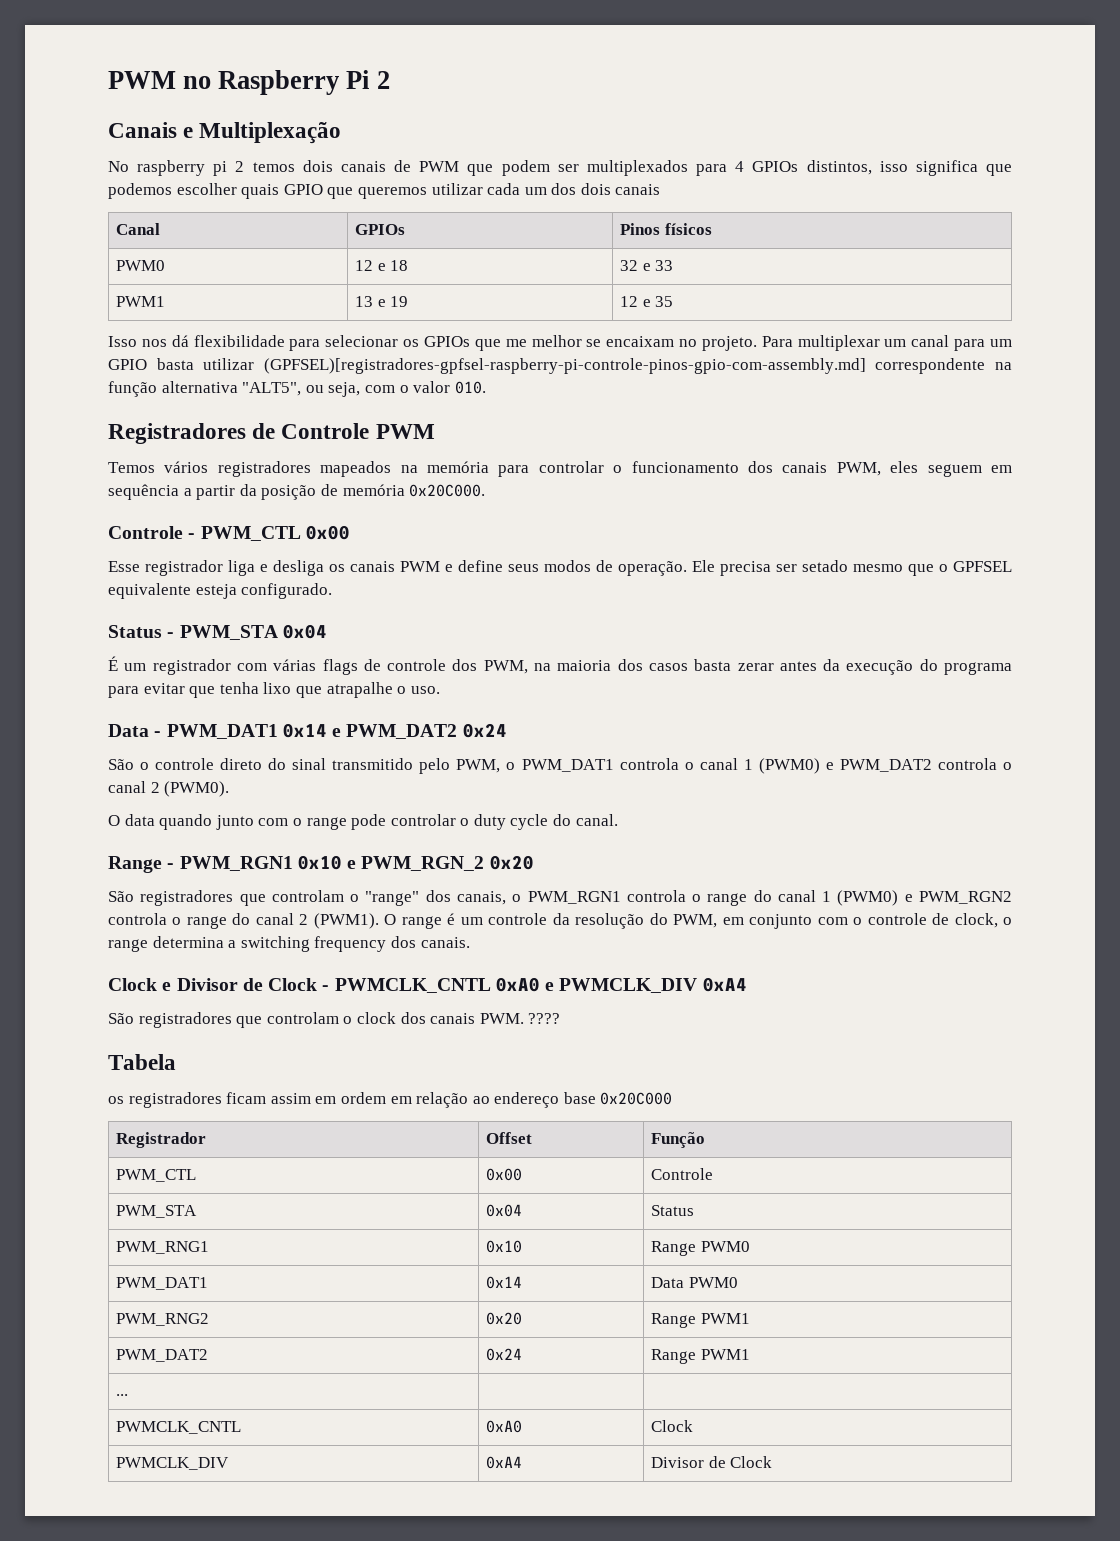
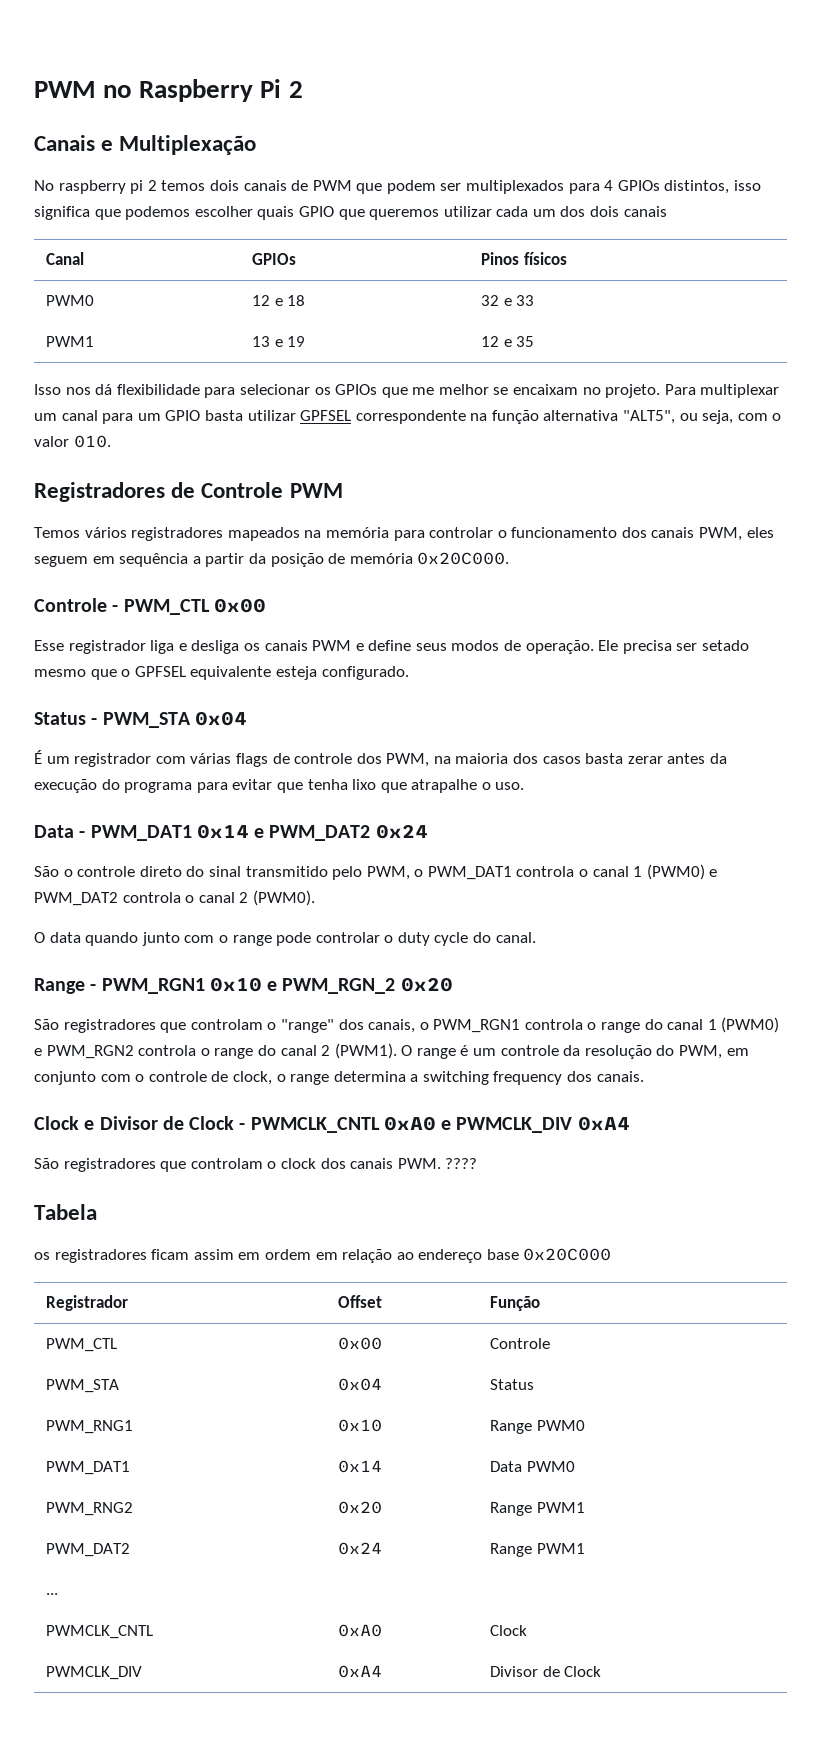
[263,358,866,374] (GPFSEL)[registradores-gpfsel-raspberry-pi-controle-pinos-gpio-com-assembly.md] -> [300,410,352,421] GPFSEL

